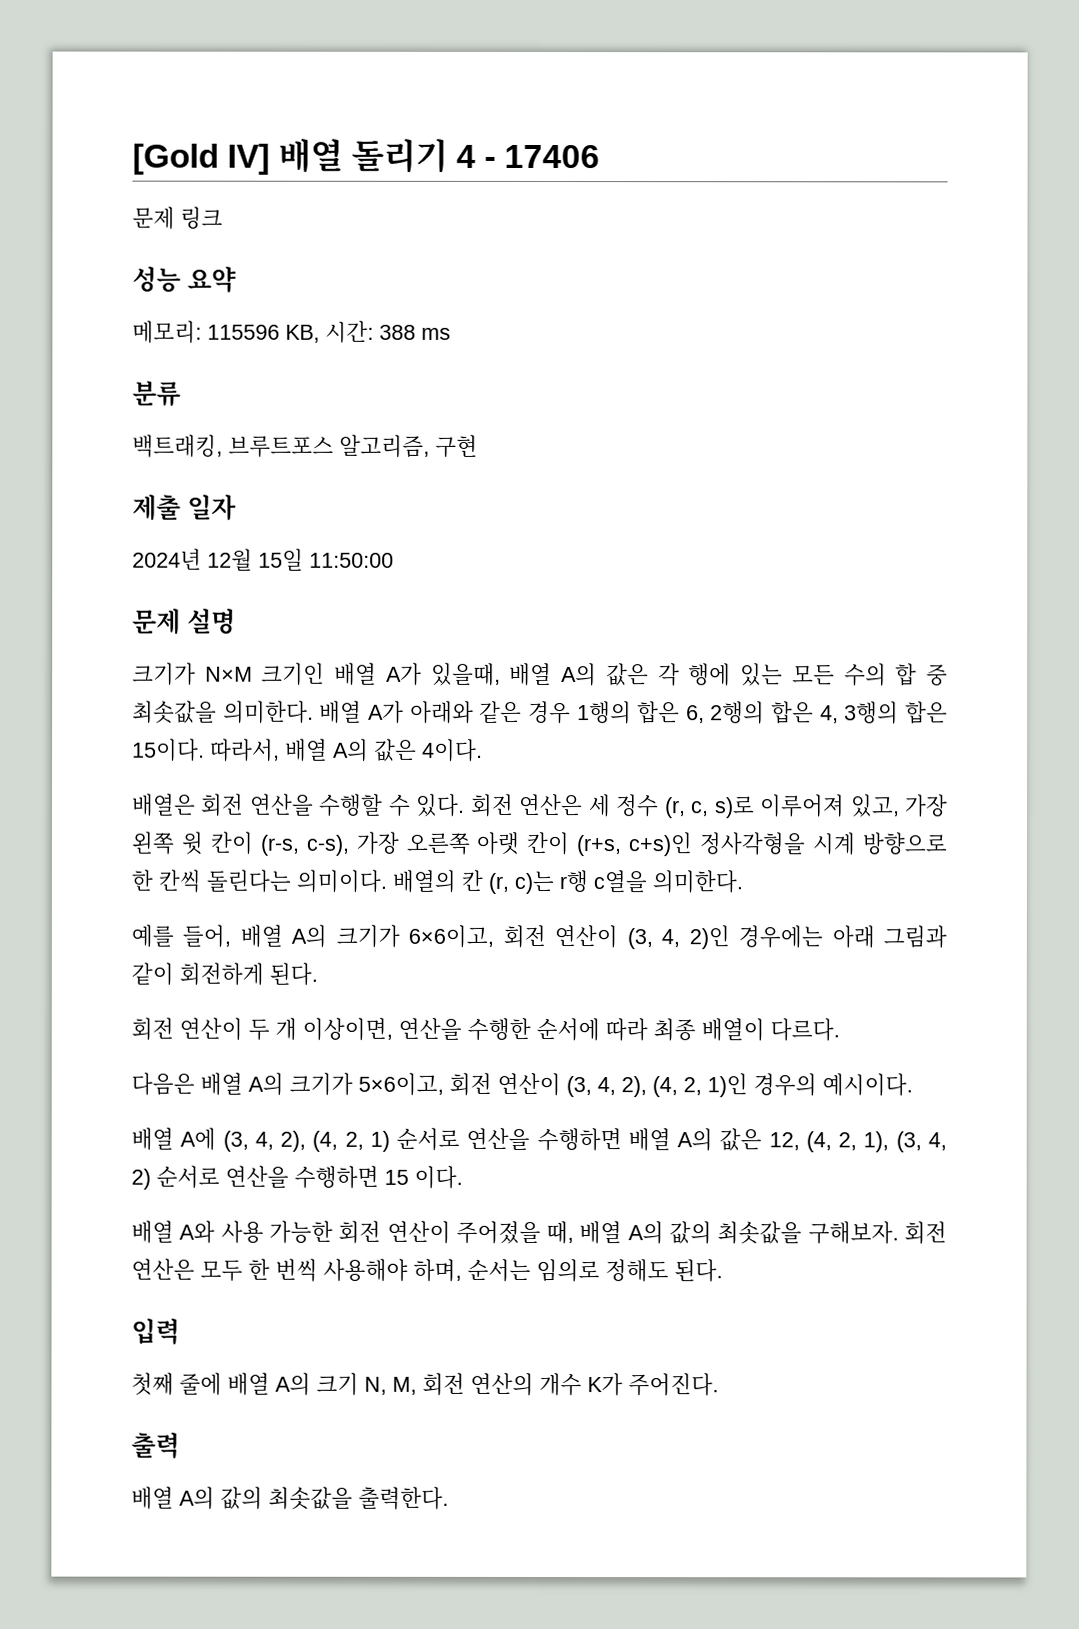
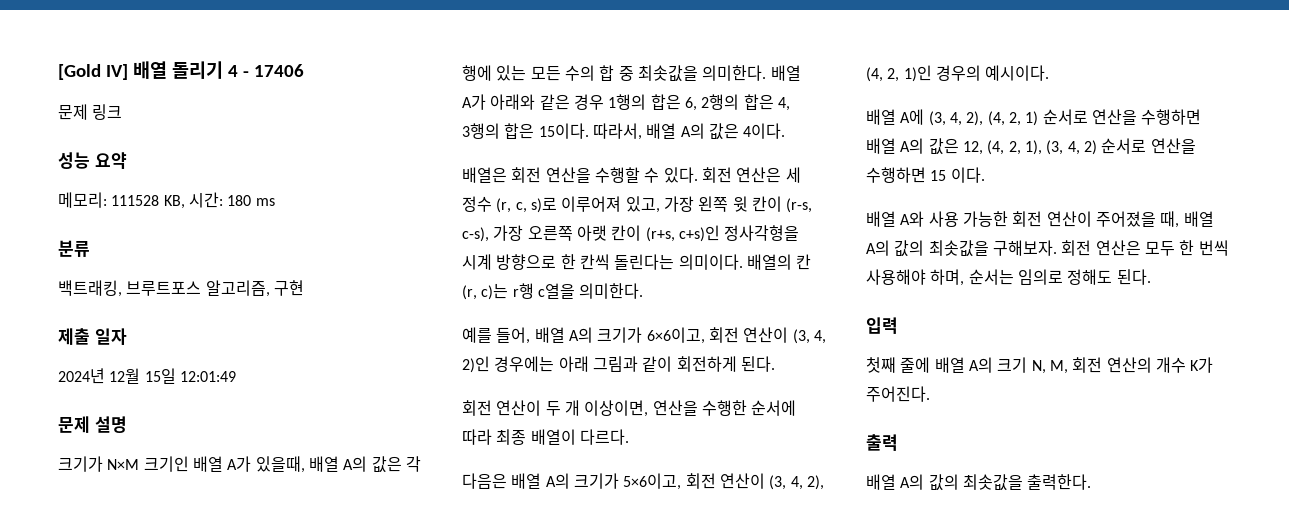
[207,324,280,340] 115596 -> [111,195,160,206] 111528
[379,324,416,340] 388 -> [227,195,252,206] 180
[309,552,394,568] 11:50:00 -> [179,371,236,382] 12:01:49

